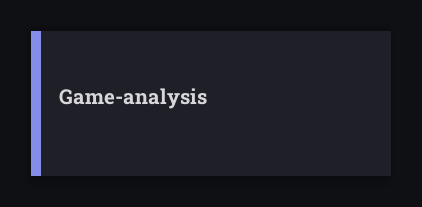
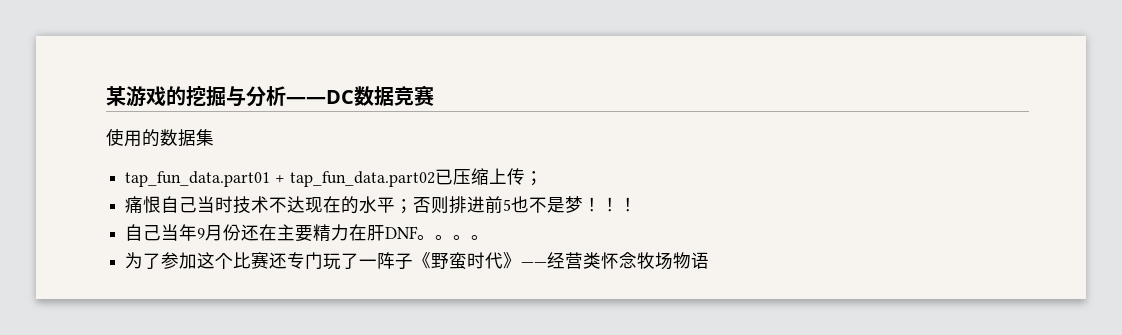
[59,88,207,109] Game-analysis -> [106,85,434,107] [106,128,214,147] [125,168,543,187] [125,196,638,214] [125,224,490,242] [125,251,710,270] 某游戏的挖掘与分析——DC数据竞赛 // 使用的数据集 // tap_fun_data.part01 + tap_fun_data.part02已压缩上传； // 痛恨自己当时技术不达现在的水平；否则排进前5也不是梦！！！ // 自己当年9月份还在主要精力在肝DNF。。。。 // 为了参加这个比赛还专门玩了一阵子《野蛮时代》——经营类怀念牧场物语

